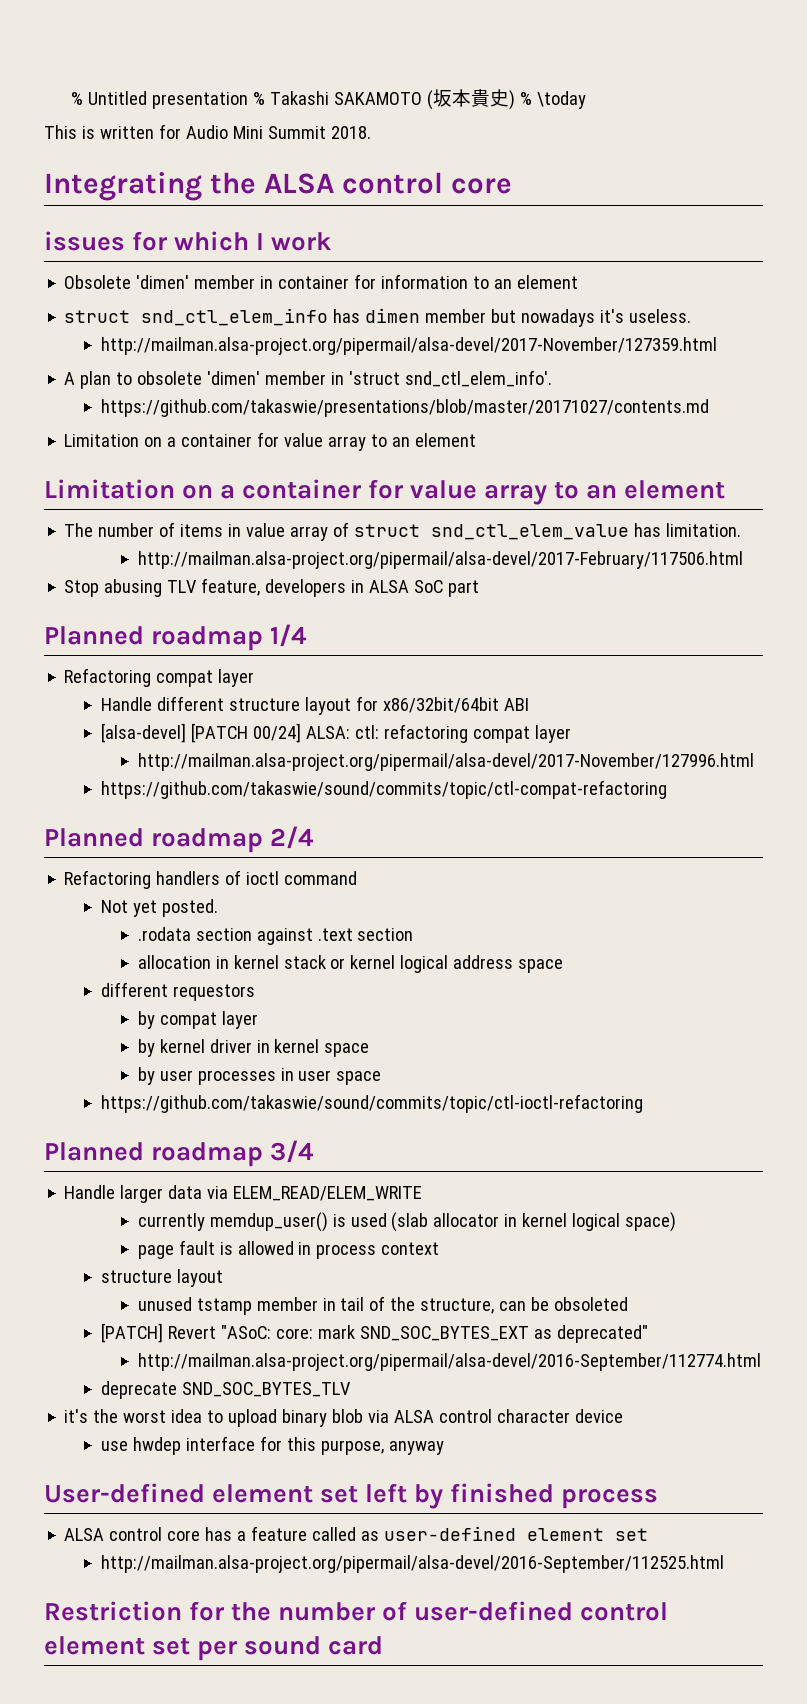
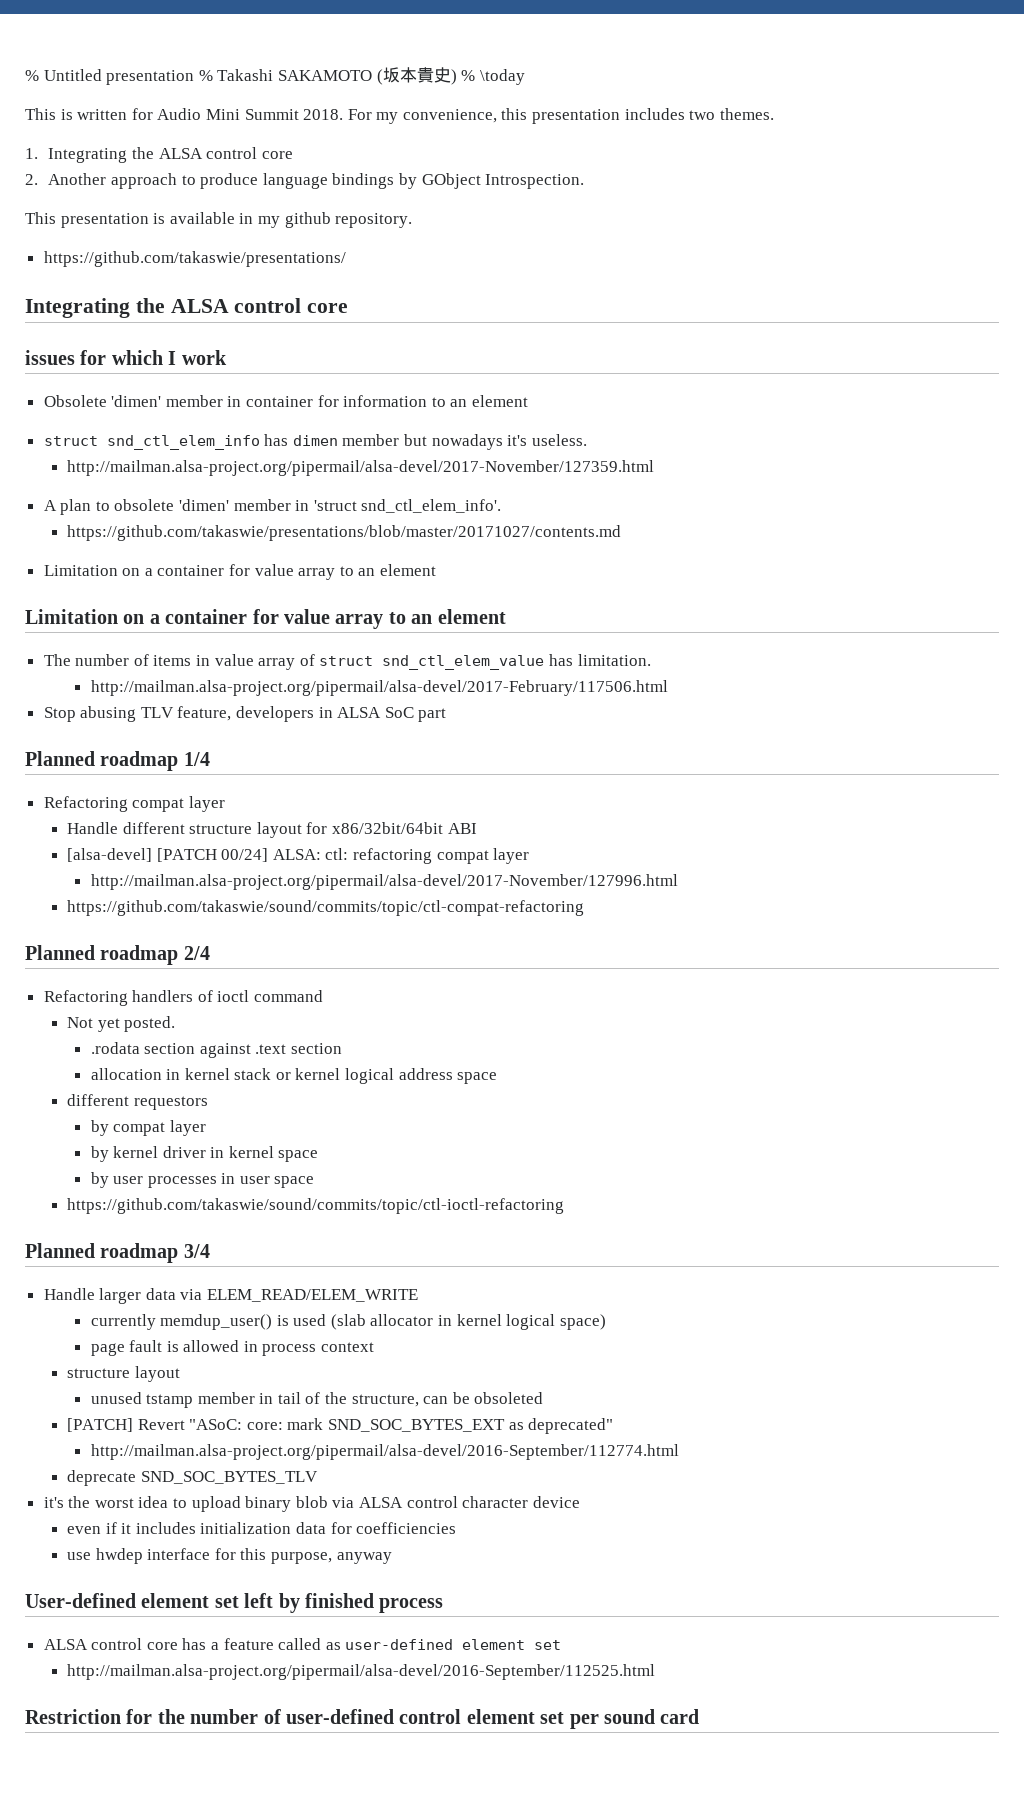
(371, 132) none -> [347,108,774,124] [25,147,293,163] [25,173,585,189] [25,212,413,228] [43,251,346,267] For my convenience, this presentation includes two themes. // 1. Integrating the ALSA control core // 2. Another approach to produce language bindings by GObject Introspection. // This presentation is available in my github repository. // https://github.com/takaswie/presentations/
(624, 1416) none -> [67,1522,457,1534] // even if it includes initialization data for coefficiencies

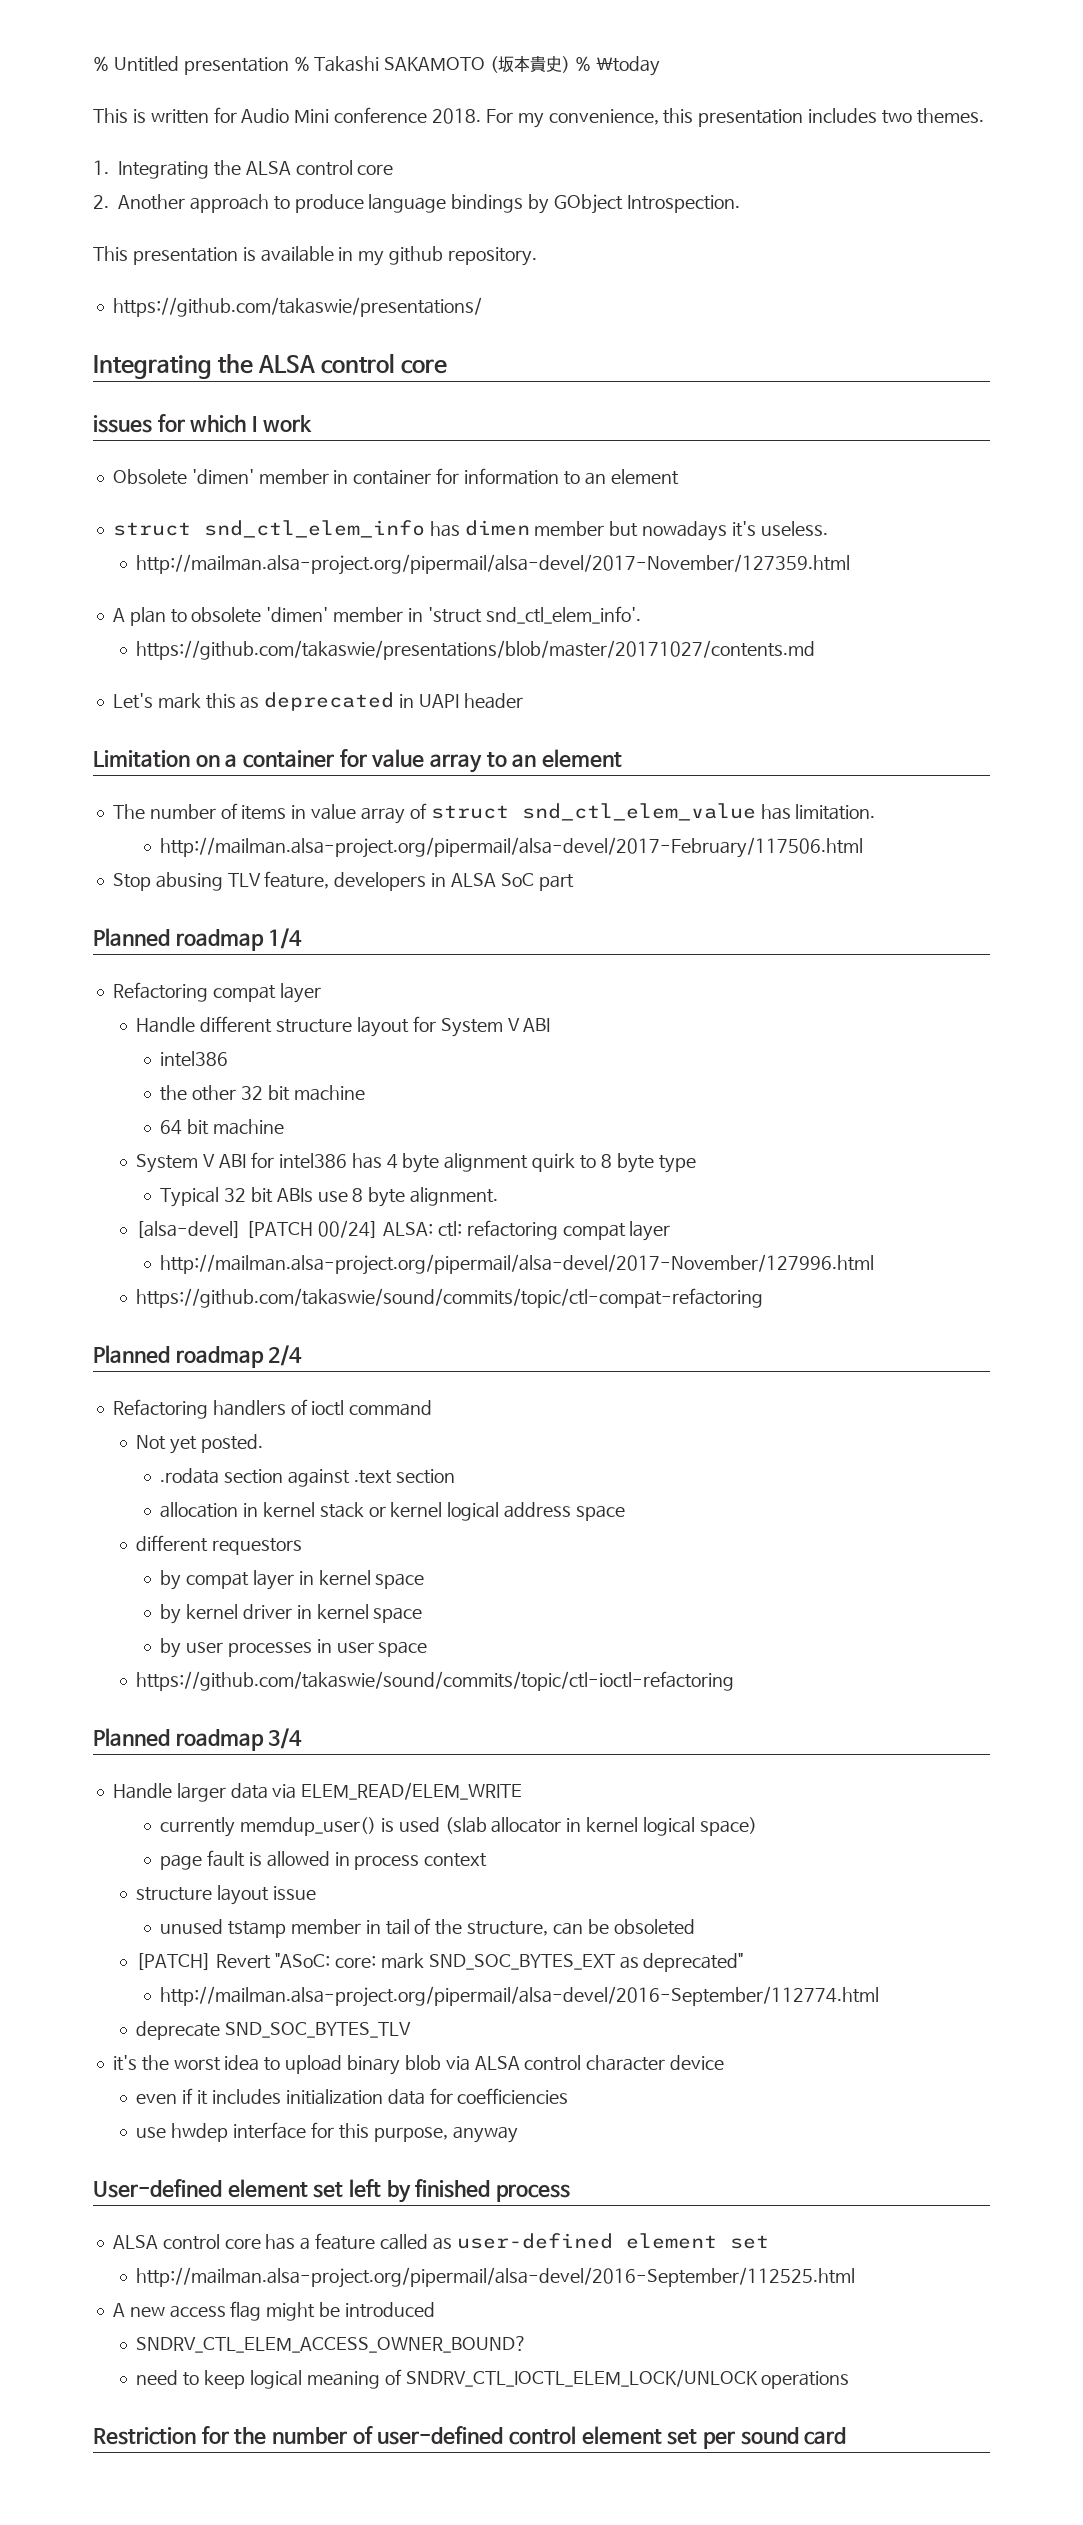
[244,109,299,120] Summit -> [334,107,428,123] conference
[43,564,437,580] Limitation on a container for value array to an element -> [112,692,523,711] Let's mark this as deprecated in UAPI header
[332,822,477,834] x86/32bit/64bit ABI -> [440,1018,551,1037] [160,1051,229,1067] [160,1085,365,1101] [160,1119,284,1135] [136,1152,696,1173] [160,1187,499,1207] System V ABI // intel386 // the other 32 bit machine // 64 bit machine // System V ABI for intel386 has 4 byte alignment quirk to 8 byte type // Typical 32 bit ABIs use 8 byte alignment.
(206, 1128) none -> [298,1570,425,1589] in kernel space
(180, 1374) none -> [273,1886,317,1900] issue
(656, 1672) none -> [112,2301,435,2321] [136,2336,528,2353] [136,2369,850,2389] // A new access flag might be introduced // SNDRV_CTL_ELEM_ACCESS_OWNER_BOUND? // need to keep logical meaning of SNDRV_CTL_IOCTL_ELEM_LOCK/UNLOCK operations

